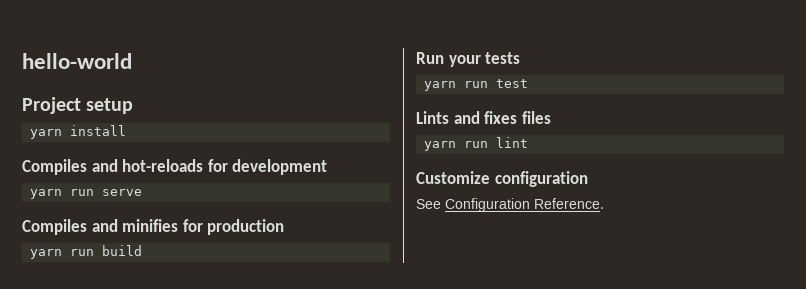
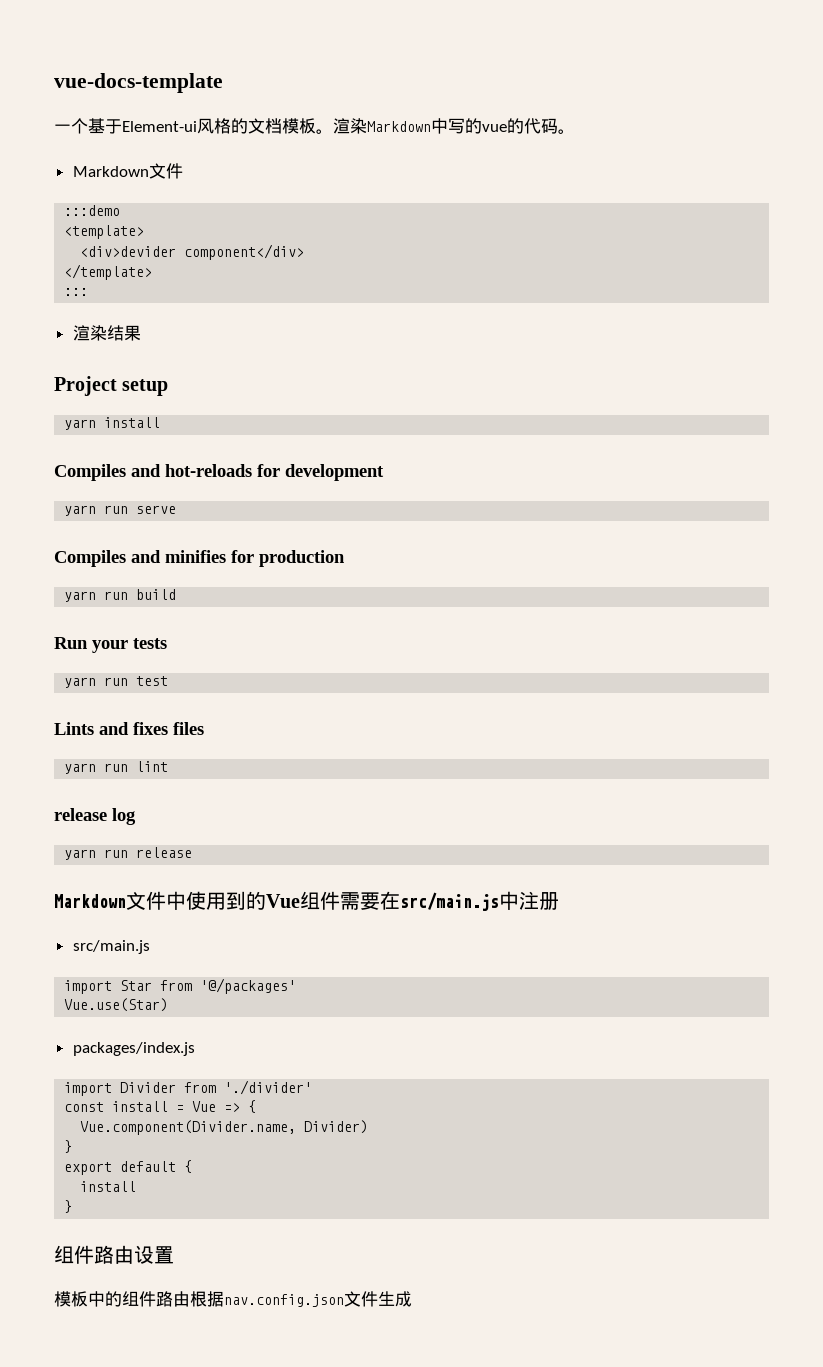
[22,53,132,69] hello-world -> [54,73,223,93] [54,118,575,134] [72,163,183,179] [64,205,121,216] [64,225,145,239] [80,244,305,260] [64,264,153,280] [64,288,89,296] [72,325,141,341] vue-docs-template // 一个基于Element-ui风格的文档模板。渲染Markdown中写的vue的代码。 // Markdown文件 // :::demo // <template> // <div>devider component</div> // </template> // ::: // 渲染结果
[416,171,588,187] [416,198,604,212] Customize configuration // See Configuration Reference. -> [54,808,136,825] [64,847,193,860] [54,891,559,911] [72,940,150,954] [64,978,297,994] [64,998,169,1012] [72,1042,195,1056] [64,1080,313,1096] [64,1100,257,1113] [80,1120,369,1135] [64,1140,73,1153] [64,1160,193,1175] [80,1181,137,1192] [64,1200,73,1213] [54,1245,174,1264] [54,1291,412,1307] release log // yarn run release // Markdown文件中使用到的Vue组件需要在src/main.js中注册 // src/main.js // import Star from '@/packages' // Vue.use(Star) // packages/index.js // import Divider from './divider' // const install = Vue => { // Vue.component(Divider.name, Divider) // } // export default { // install // } // 组件路由设置 // 模板中的组件路由根据nav.config.json文件生成

